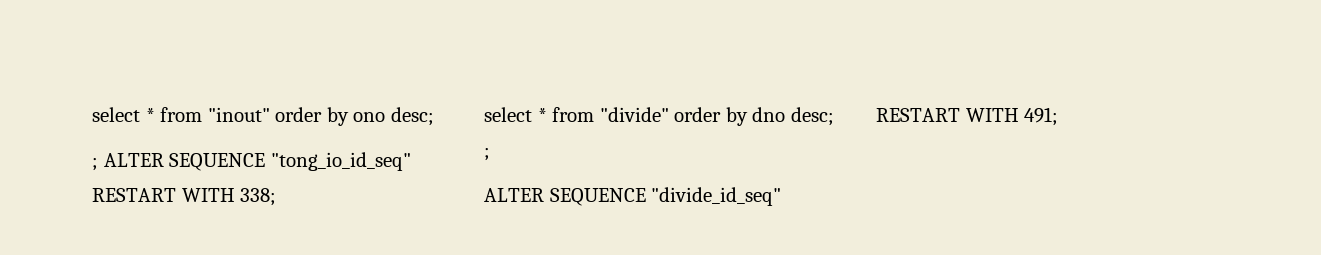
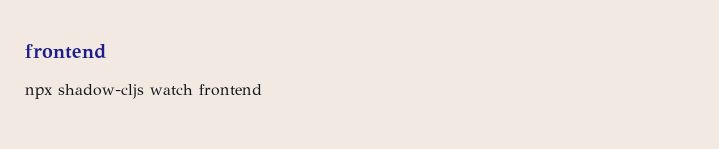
[92,107,434,126] [92,152,411,171] [92,188,277,206] [484,107,834,126] [484,148,490,161] [484,187,782,206] [876,107,1059,126] select * from "inout" order by ono desc; // ; ALTER SEQUENCE "tong_io_id_seq" RESTART WITH 338; // select * from "divide" order by dno desc; ; // ALTER SEQUENCE "divide_id_seq" RESTART WITH 491; -> [25,44,106,59] [25,84,262,99] frontend // npx shadow-cljs watch frontend

